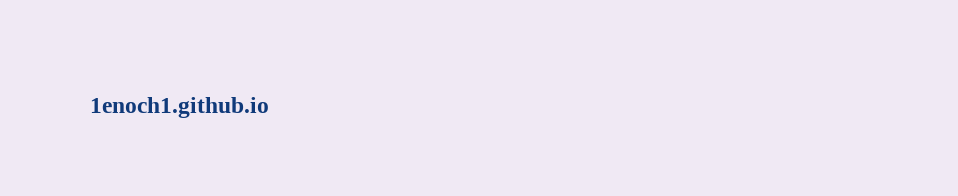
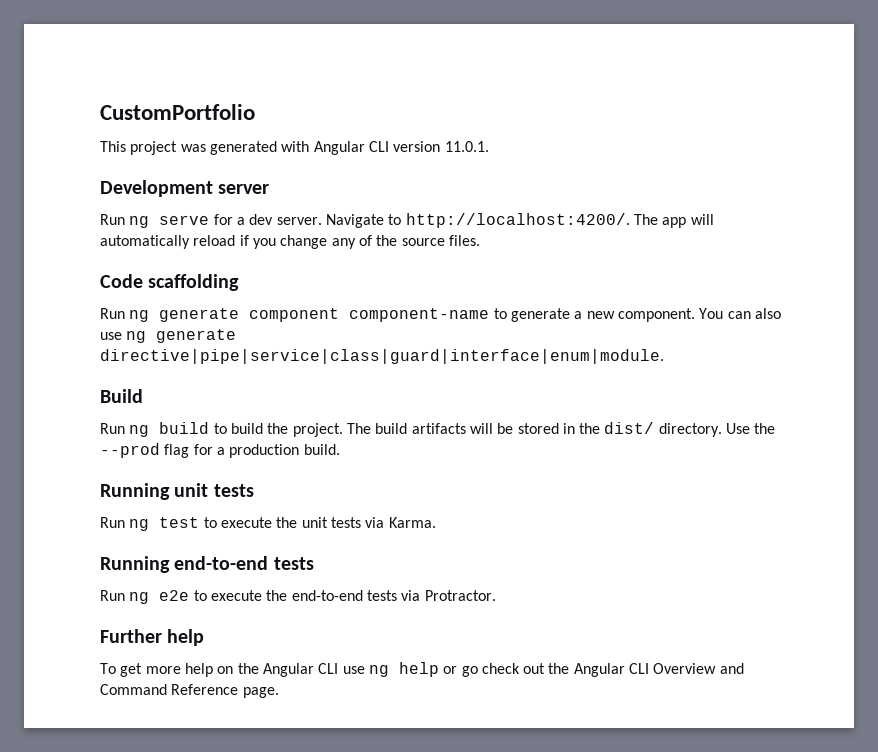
[90,97,269,118] 1enoch1.github.io -> [100,104,255,120] [100,141,489,155] [100,180,270,197] [100,213,714,228] [100,235,480,249] [100,274,240,291] [100,308,781,322] [100,329,237,343] [100,349,664,364] [100,389,143,403] [100,422,776,437] [100,443,340,458] [100,483,254,500] [100,517,436,531] [100,556,314,573] [100,590,496,604] [100,629,205,646] [100,662,744,677] [100,684,279,698] CustomPortfolio // This project was generated with Angular CLI version 11.0.1. // Development server // Run ng serve for a dev server. Navigate to http://localhost:4200/. The app will automatically reload if you change any of the source files. // Code scaffolding // Run ng generate component component-name to generate a new component. You can also use ng generate directive|pipe|service|class|guard|interface|enum|module. // Build // Run ng build to build the project. The build artifacts will be stored in the dist/ directory. Use the --prod flag for a production build. // Running unit tests // Run ng test to execute the unit tests via Karma. // Running end-to-end tests // Run ng e2e to execute the end-to-end tests via Protractor. // Further help // To get more help on the Angular CLI use ng help or go check out the Angular CLI Overview and Command Reference page.

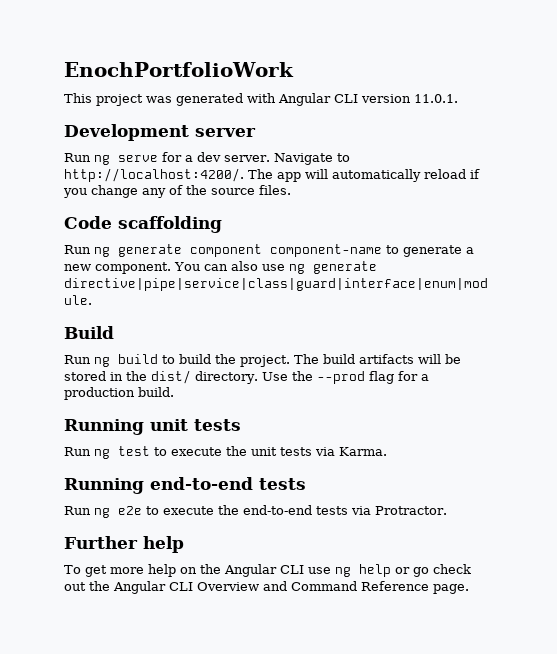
[100,104,255,120] CustomPortfolio -> [64,62,294,77] EnochPortfolioWork

